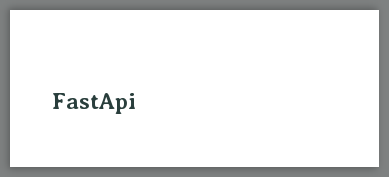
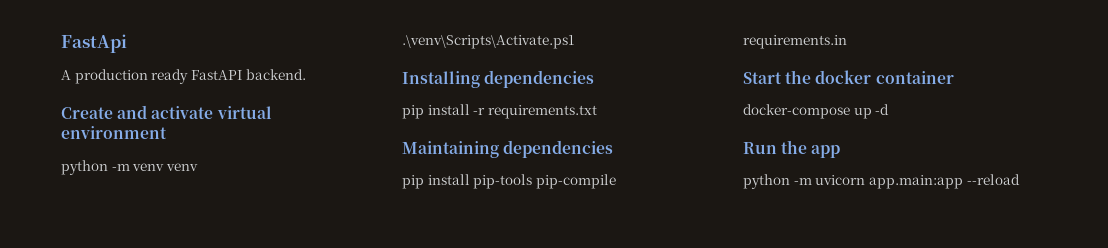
(136, 103) none -> [61,69,306,84] [61,105,272,119] [61,126,167,139] [61,160,198,175] [402,35,574,49] [402,70,595,88] [402,104,597,119] [402,140,614,158] [402,174,616,189] [743,35,847,49] [743,70,954,84] [743,104,890,119] [743,140,841,158] [743,174,1020,189] // A production ready FastAPI backend. // Create and activate virtual environment // python -m venv venv .\venv\Scripts\Activate.ps1 // Installing dependencies // pip install -r requirements.txt // Maintaining dependencies // pip install pip-tools pip-compile requirements.in // Start the docker container // docker-compose up -d // Run the app // python -m uvicorn app.main:app --reload

